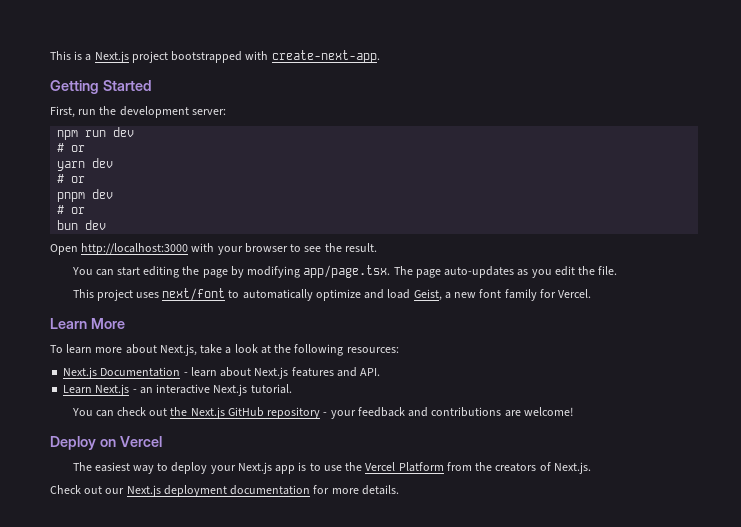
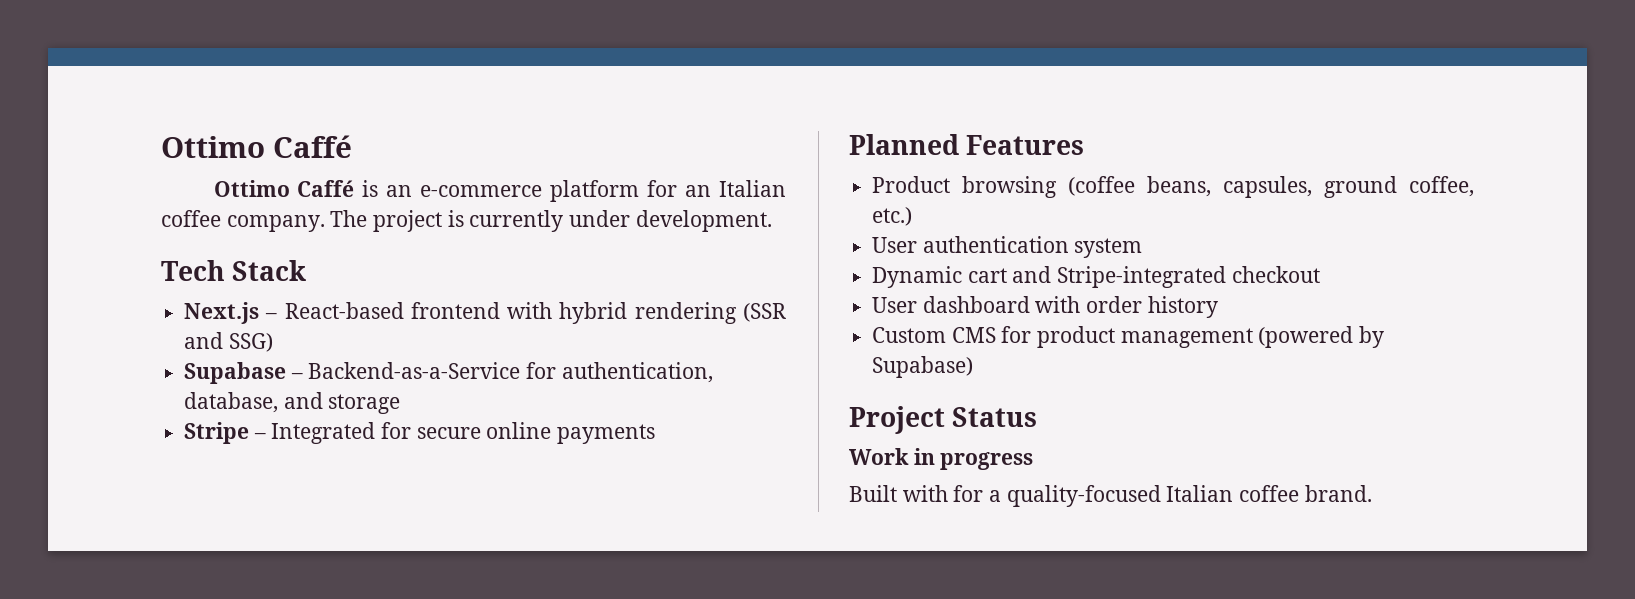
[50,50,380,63] [50,80,152,94] [50,106,226,118] [57,127,135,140] [57,143,86,152] [57,158,114,171] [57,174,86,183] [57,189,114,202] [57,205,86,214] [57,220,107,230] [50,243,377,255] [71,265,618,278] [72,288,592,301] [50,318,125,329] [50,344,399,356] [63,367,381,379] [63,384,292,396] [71,407,573,419] [50,436,162,450] [72,462,591,474] [50,485,399,497] This is a Next.js project bootstrapped with create-next-app. // Getting Started // First, run the development server: // npm run dev // # or // yarn dev // # or // pnpm dev // # or // bun dev // Open http://localhost:3000 with your browser to see the result. // You can start editing the page by modifying app/page.tsx. The page auto-updates as you edit the file. // This project uses next/font to automatically optimize and load Geist, a new font family for Vercel. // Learn More // To learn more about Next.js, take a look at the following resources: // Next.js Documentation - learn about Next.js features and API. // Learn Next.js - an interactive Next.js tutorial. // You can check out the Next.js GitHub repository - your feedback and contributions are welcome! // Deploy on Vercel // The easiest way to deploy your Next.js app is to use the Vercel Platform from the creators of Next.js. // Check out our Next.js deployment documentation for more details. -> [161,135,352,158] [213,180,786,202] [161,210,772,232] [161,260,307,281] [184,302,786,324] [184,332,273,352] [184,362,713,384] [184,392,401,414] [184,422,656,444] [849,134,1085,155] [872,176,1474,198] [872,207,913,226] [872,236,1143,258] [872,266,1320,288] [872,296,1218,318] [872,326,1385,348] [872,356,974,378] [849,406,1038,434] [849,448,1034,470] [849,485,1372,507] Ottimo Caffé // Ottimo Caffé is an e-commerce platform for an Italian coffee company. The project is currently under development. // Tech Stack // Next.js – React-based frontend with hybrid rendering (SSR and SSG) // Supabase – Backend-as-a-Service for authentication, database, and storage // Stripe – Integrated for secure online payments // Planned Features // Product browsing (coffee beans, capsules, ground coffee, etc.) // User authentication system // Dynamic cart and Stripe-integrated checkout // User dashboard with order history // Custom CMS for product management (powered by Supabase) // Project Status // Work in progress // Built with for a quality-focused Italian coffee brand.

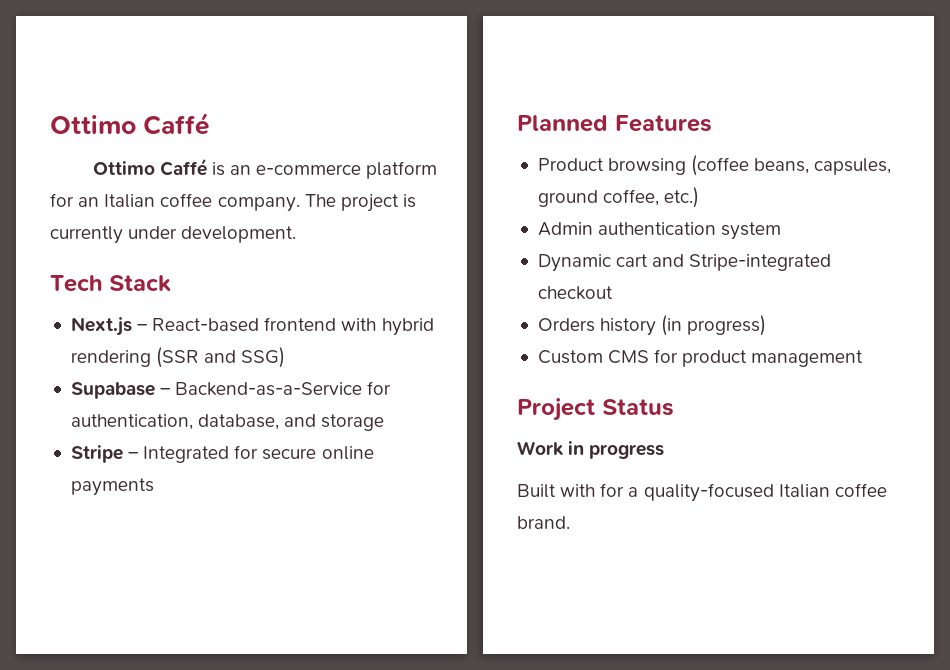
[872,237,918,253] User -> [537,222,593,236] Admin
[872,296,1143,313] User dashboard with order -> [537,318,595,332] Orders
(1218, 307) none -> [661,315,767,336] (in progress)
[1258,326,1385,348] [872,356,974,378] (powered by Supabase) -> (864, 358) none

